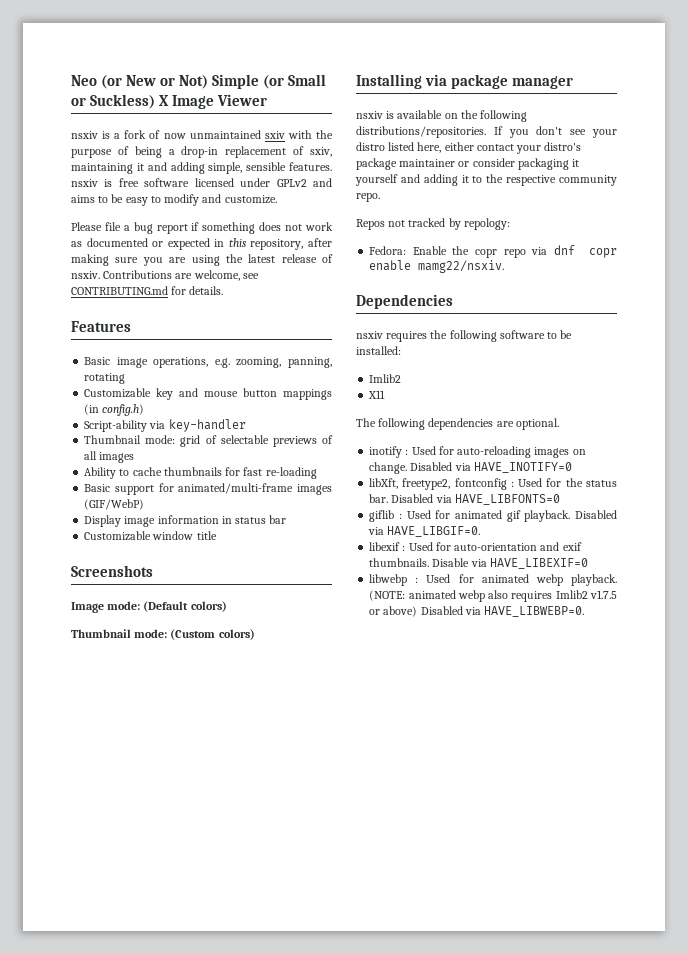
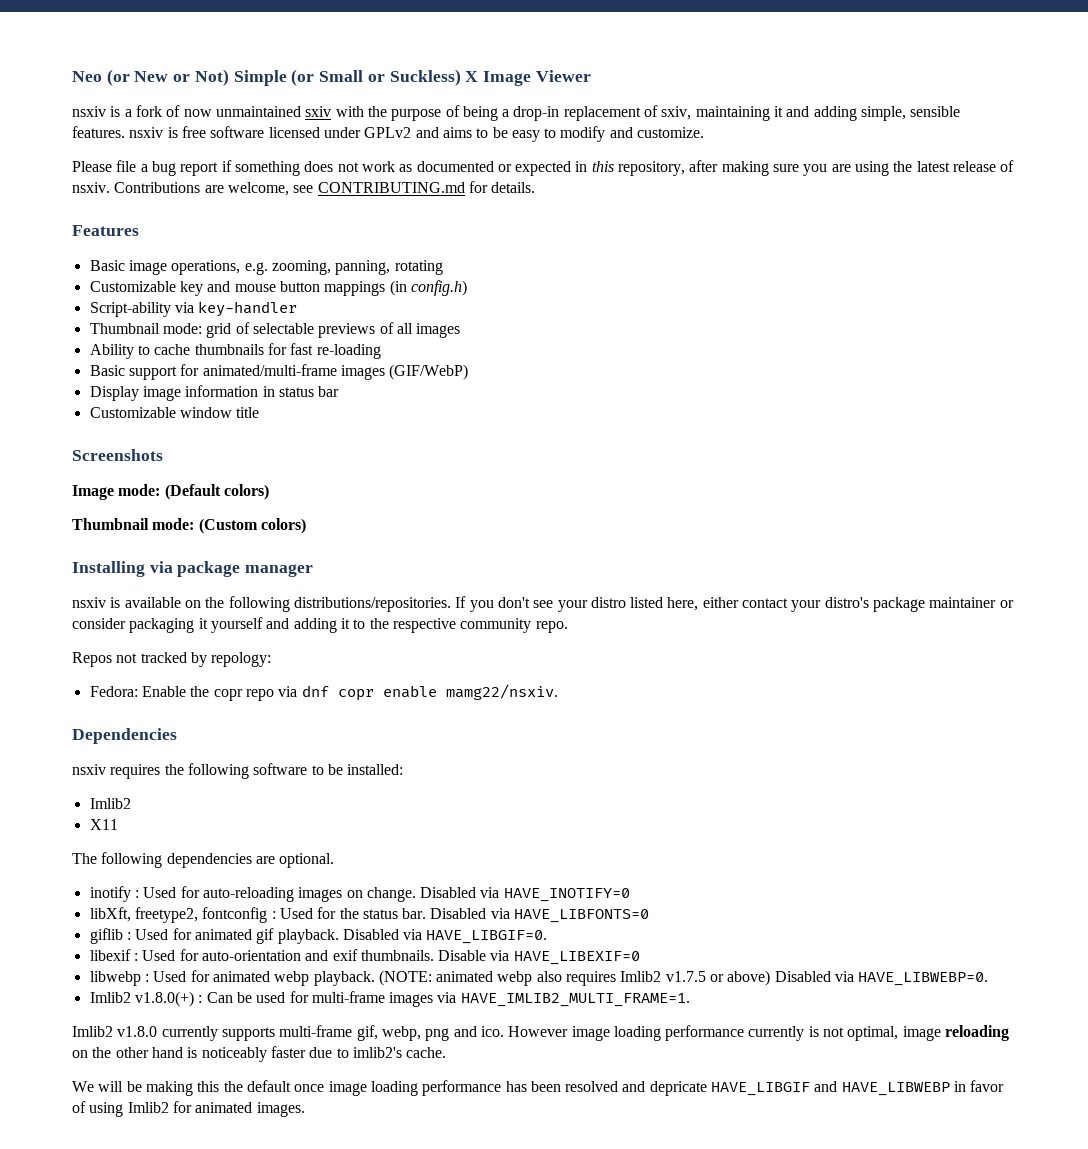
(585, 611) none -> [89,991,690,1007] [72,1025,1010,1041] [72,1046,447,1062] [72,1080,1005,1096] [72,1101,305,1117] // Imlib2 v1.8.0(+) : Can be used for multi-frame images via HAVE_IMLIB2_MULTI_FRAME=1. // Imlib2 v1.8.0 currently supports multi-frame gif, webp, png and ico. However image loading performance currently is not optimal, image reloading on the other hand is noticeably faster due to imlib2's cache. // We will be making this the default once image loading performance has been resolved and depricate HAVE_LIBGIF and HAVE_LIBWEBP in favor of using Imlib2 for animated images.

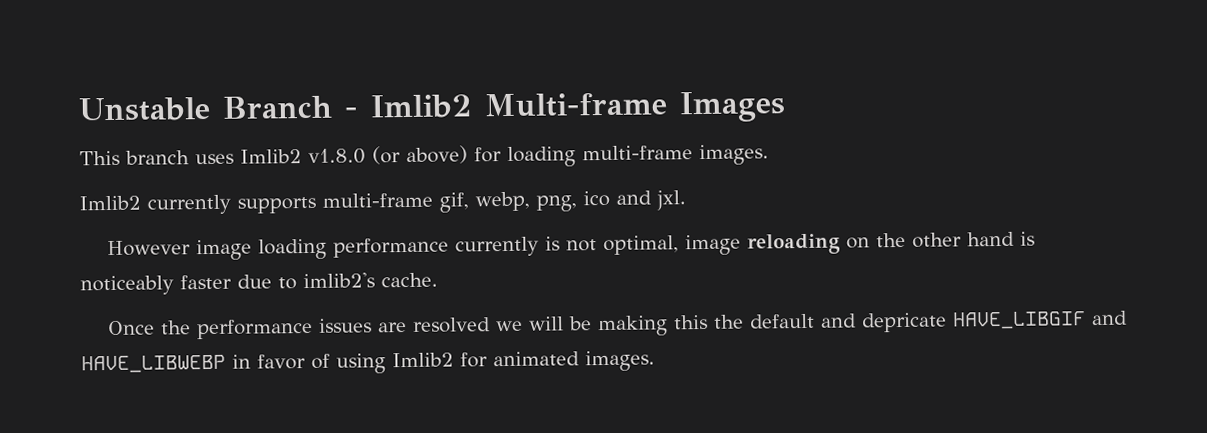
[72,69,591,86] [72,105,961,121] [72,126,705,142] [72,160,1015,176] [72,181,536,196] [72,225,139,236] [89,260,443,275] [89,280,467,296] [89,301,298,317] [89,322,461,338] [89,343,381,359] [89,364,469,380] [89,385,340,401] [89,407,260,418] [72,449,163,461] [72,484,269,500] [72,518,306,534] [72,561,314,577] [72,596,1014,612] [72,617,568,633] [72,652,272,667] [89,684,558,701] [72,728,177,744] [72,763,404,779] [89,798,131,809] [89,819,118,830] [72,852,335,868] [89,886,630,902] [89,907,650,923] [89,928,548,944] [89,949,640,965] [89,970,989,986] [89,991,690,1007] [72,1026,158,1037] Neo (or New or Not) Simple (or Small or Suckless) X Image Viewer // nsxiv is a fork of now unmaintained sxiv with the purpose of being a drop-in replacement of sxiv, maintaining it and adding simple, sensible features. nsxiv is free software licensed under GPLv2 and aims to be easy to modify and customize. // Please file a bug report if something does not work as documented or expected in this repository, after making sure you are using the latest release of nsxiv. Contributions are welcome, see CONTRIBUTING.md for details. // Features // Basic image operations, e.g. zooming, panning, rotating // Customizable key and mouse button mappings (in config.h) // Script-ability via key-handler // Thumbnail mode: grid of selectable previews of all images // Ability to cache thumbnails for fast re-loading // Basic support for animated/multi-frame images (GIF/WebP) // Display image information in status bar // Customizable window title // Screenshots // Image mode: (Default colors) // Thumbnail mode: (Custom colors) // Installing via package manager // nsxiv is available on the following distributions/repositories. If you don't see your distro listed here, either contact your distro's package maintainer or consider packaging it yourself and adding it to the respective community repo. // Repos not tracked by repology: // Fedora: Enable the copr repo via dnf copr enable mamg22/nsxiv. // Dependencies // nsxiv requires the following software to be installed: // Imlib2 // X11 // The following dependencies are optional. // inotify : Used for auto-reloading images on change. Disabled via HAVE_INOTIFY=0 // libXft, freetype2, fontconfig : Used for the status bar. Disabled via HAVE_LIBFONTS=0 // giflib : Used for animated gif playback. Disabled via HAVE_LIBGIF=0. // libexif : Used for auto-orientation and exif thumbnails. Disable via HAVE_LIBEXIF=0 // libwebp : Used for animated webp playback. (NOTE: animated webp also requires Imlib2 v1.7.5 or above) Disabled via HAVE_LIBWEBP=0. // Imlib2 v1.8.0(+) : Can be used for multi-frame images via HAVE_IMLIB2_MULTI_FRAME=1. // Imlib2 v1.8.0 -> [78,91,786,123] [79,144,769,167] [79,195,141,211] Unstable Branch - Imlib2 Multi-frame Images // This branch uses Imlib2 v1.8.0 (or above) for loading multi-frame images. // Imlib2
[425,1026,504,1041] png and ico. -> [536,190,686,212] png, ico and jxl. //
[72,1081,94,1092] We -> [107,317,523,340] Once the performance issues are resolved we
[294,1080,619,1096] once image loading performance has been resolved -> (815, 321) none

